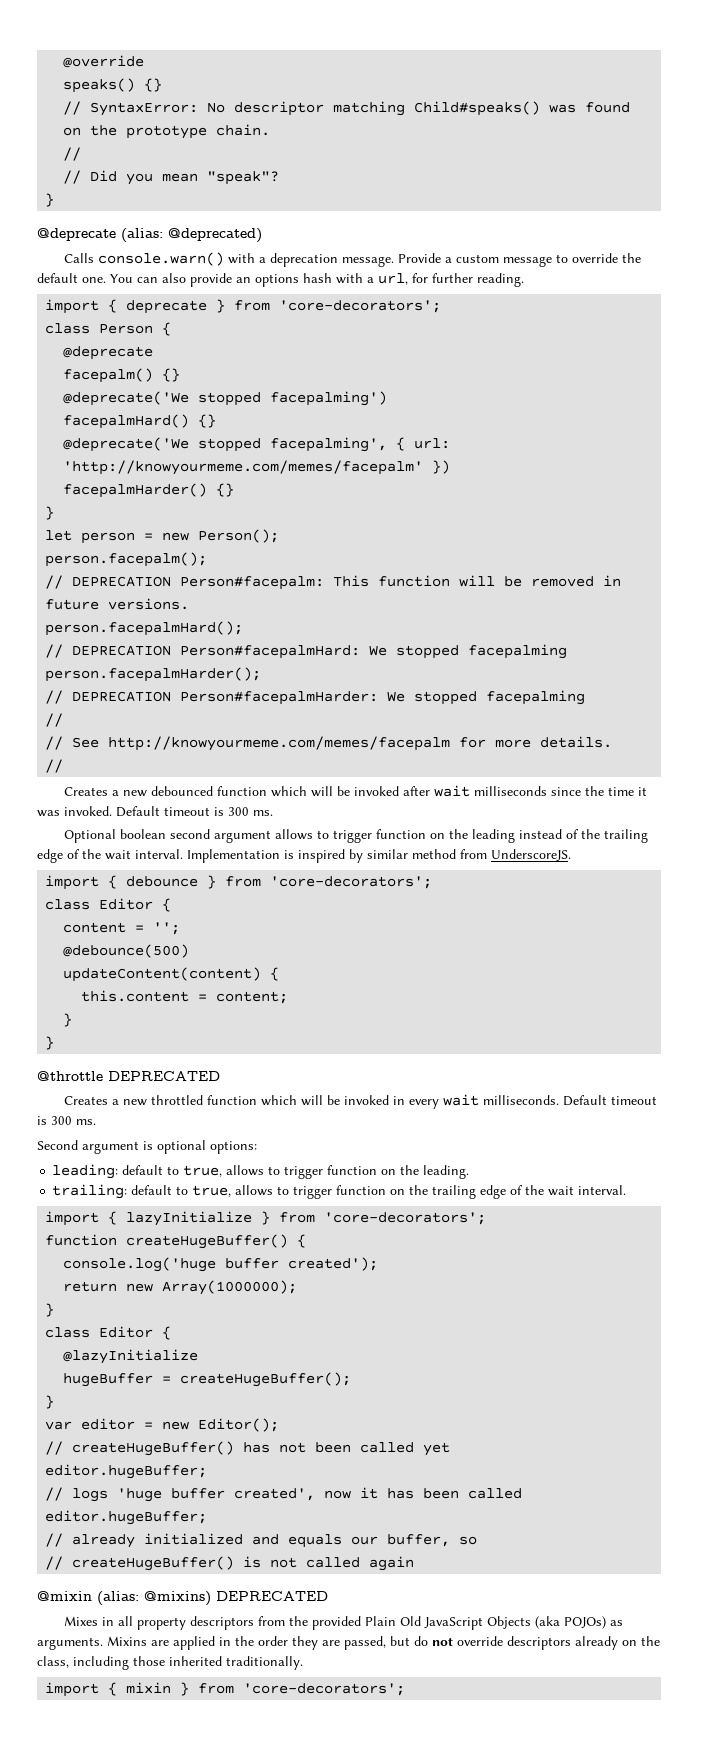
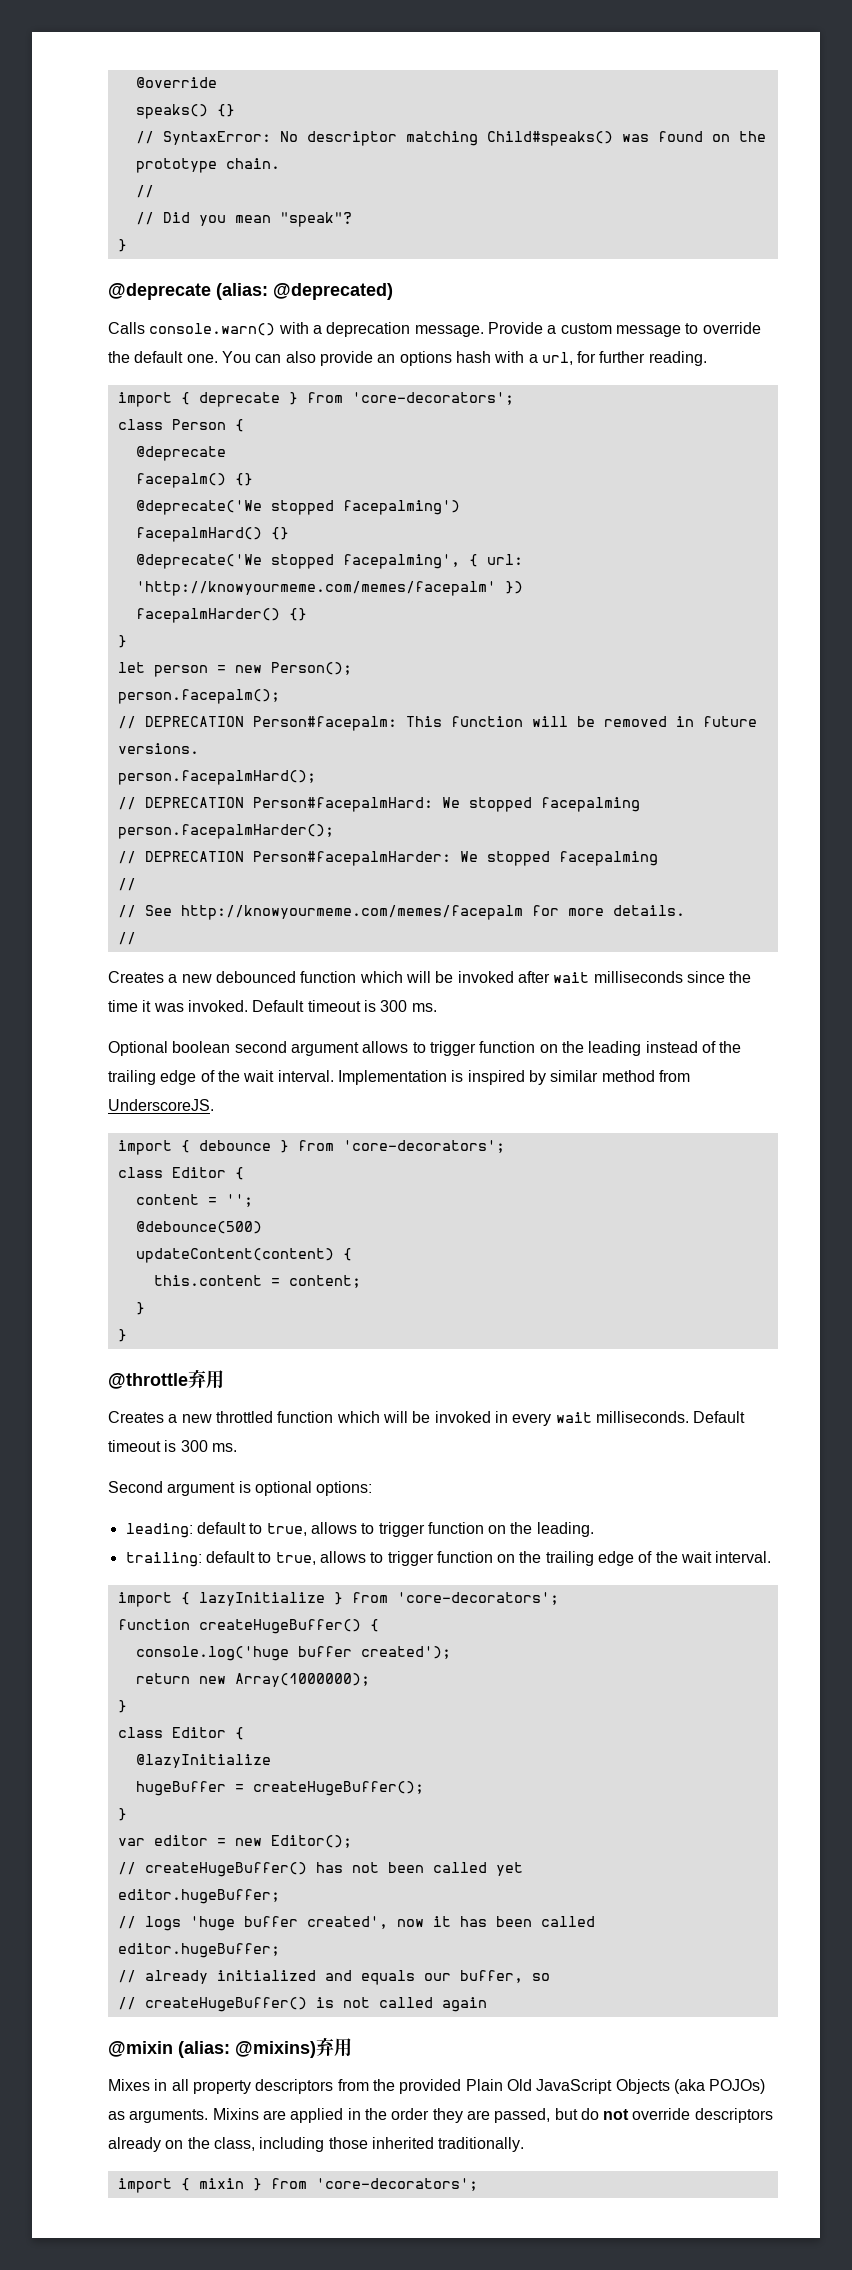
[108,1071,220,1081] DEPRECATED -> [188,1370,224,1389] 弃用
[216,1591,328,1601] DEPRECATED -> [316,2038,352,2057] 弃用

